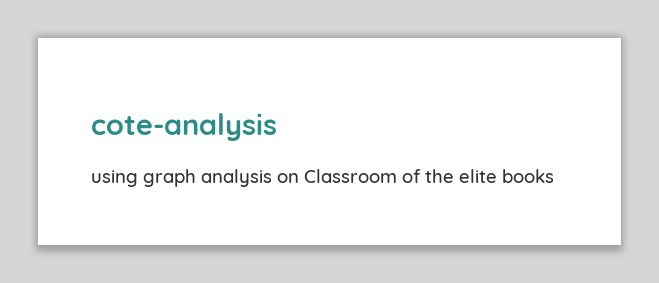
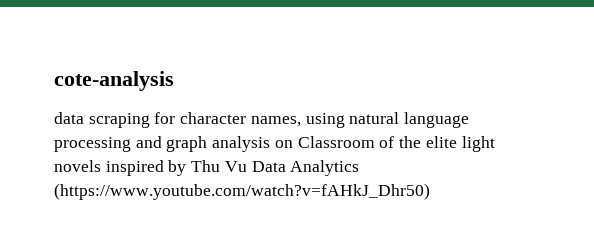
[91,170,138,187] using -> [54,112,470,128] [54,136,162,152] data scraping for character names, using natural language processing and
[502,169,554,183] books -> [461,136,495,152] [54,160,360,176] [54,183,430,200] light novels inspired by Thu Vu Data Analytics (https://www.youtube.com/watch?v=fAHkJ_Dhr50)

